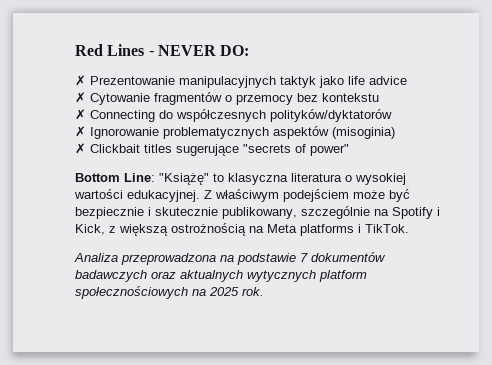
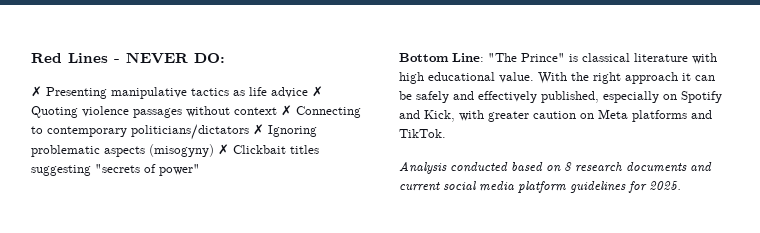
[90,76,407,88] [75,92,379,105] [75,109,392,122] [75,126,395,139] Prezentowanie manipulacyjnych taktyk jako life advice // ✗ Cytowanie fragmentów o przemocy bez kontekstu // ✗ Connecting do współczesnych polityków/dyktatorów // ✗ Ignorowanie problematycznych aspektów (misoginia) // -> [46,86,323,99] [31,105,361,118] [31,124,317,140] [31,144,214,157] Presenting manipulative tactics as life advice ✗ Quoting violence passages without context ✗ Connecting to contemporary politicians/dictators ✗ Ignoring problematic aspects (misogyny)
[176,144,239,156] sugerujące -> [31,165,91,176] suggesting
[159,173,406,185] [74,189,410,202] [75,206,440,219] [75,223,264,236] "Książę" to klasyczna literatura o wysokiej wartości edukacyjnej. Z właściwym podejściem może być bezpiecznie i skutecznie publikowany, szczególnie na Spotify i Kick, z większą ostrożnością na -> [488,53,717,64] [399,72,715,84] [399,91,722,103] [399,110,594,122] "The Prince" is classical literature with high educational value. With the right approach it can be safely and effectively published, especially on Spotify and Kick, with greater caution on
[358,224,361,233] i -> [691,110,712,119] and
[74,252,386,265] [75,270,367,282] [75,286,264,299] Analiza przeprowadzona na podstawie 7 dokumentów badawczych oraz aktualnych wytycznych platform społecznościowych na 2025 rok. -> [399,161,712,174] [399,181,681,193] Analysis conducted based on 8 research documents and current social media platform guidelines for 2025.

